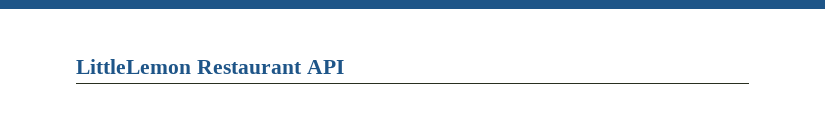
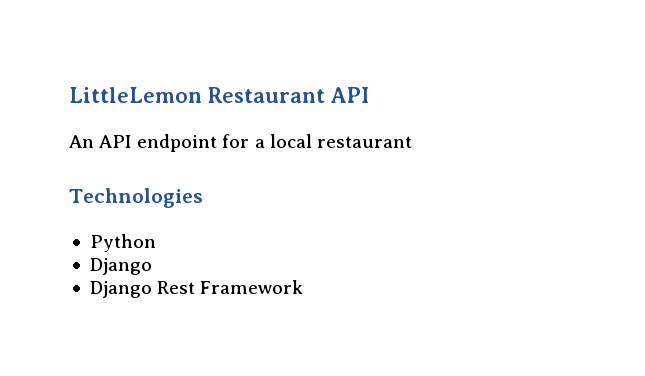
(344, 67) none -> [69,134,412,152] [69,188,203,208] [89,234,156,252] [89,258,152,275] [89,280,304,298] // An API endpoint for a local restaurant // Technologies // Python // Django // Django Rest Framework

